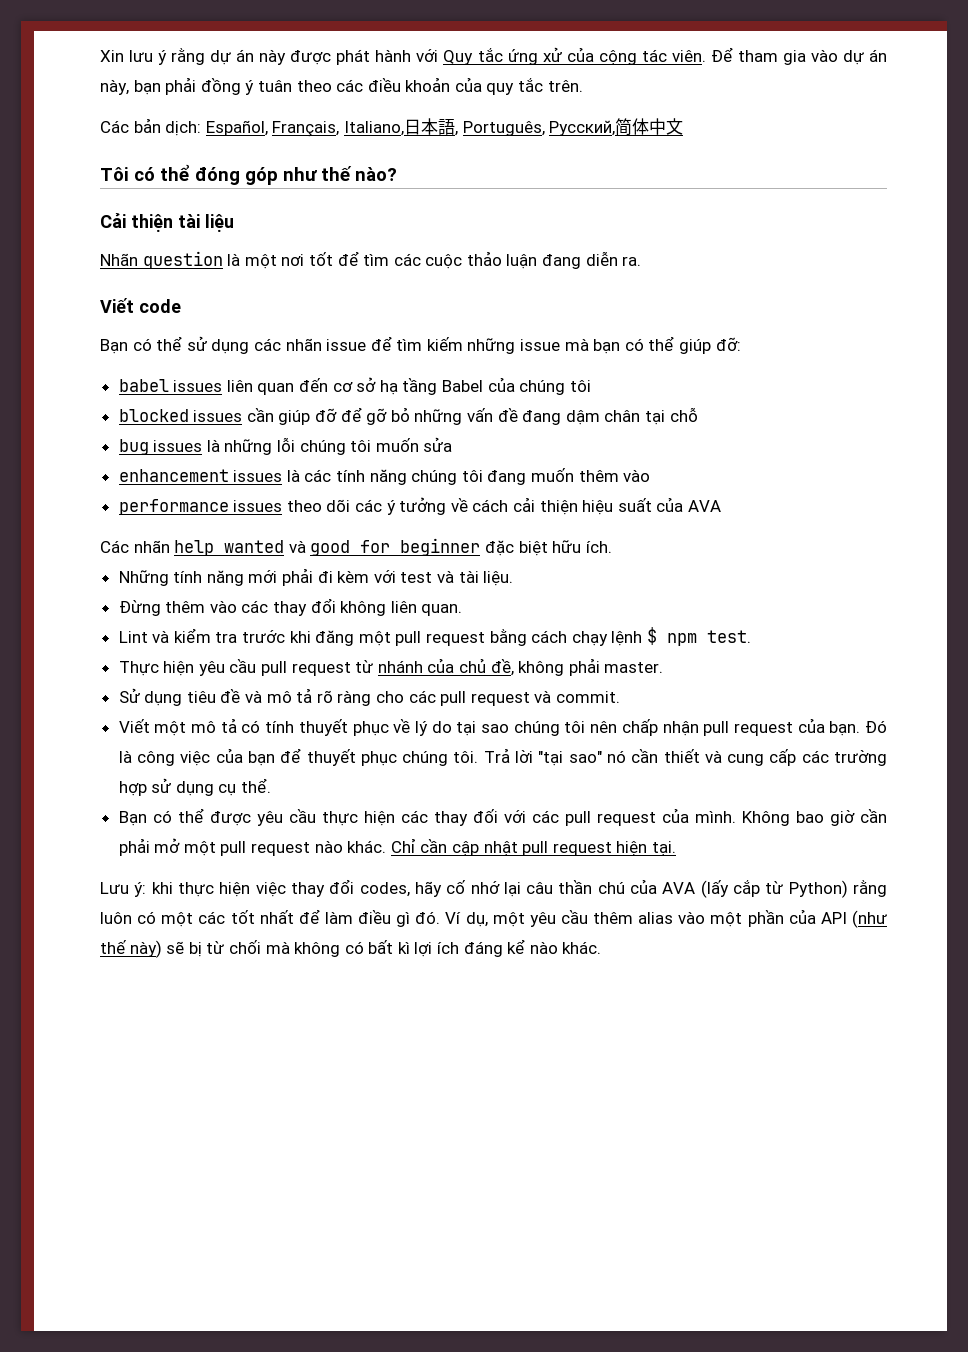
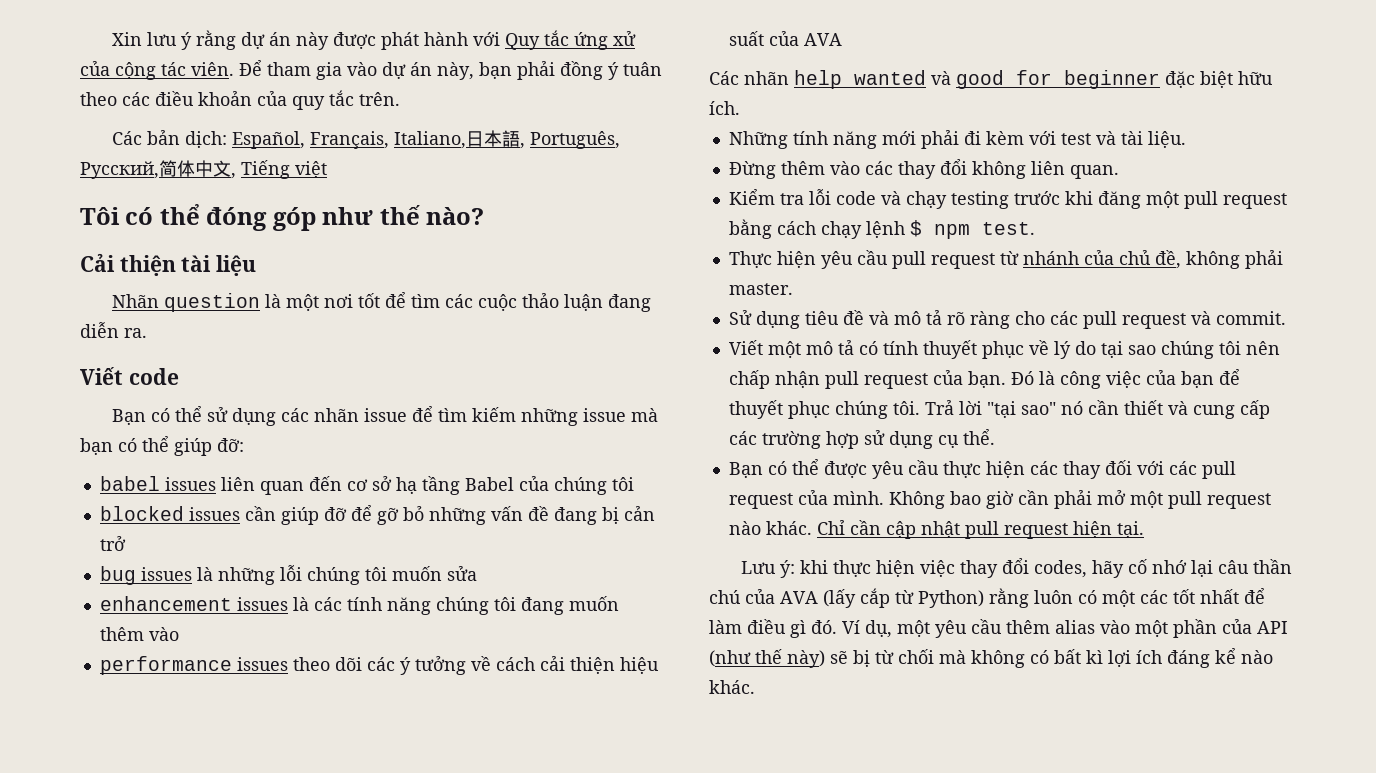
(684, 126) none -> [231,160,327,179] , Tiếng việt
[565,407,698,425] dậm chân tại chỗ -> [601,506,655,524] [99,536,126,551] bị cản trở
[118,628,238,643] Lint và kiểm tra -> [728,189,1009,209] Kiểm tra lỗi code và chạy testing

